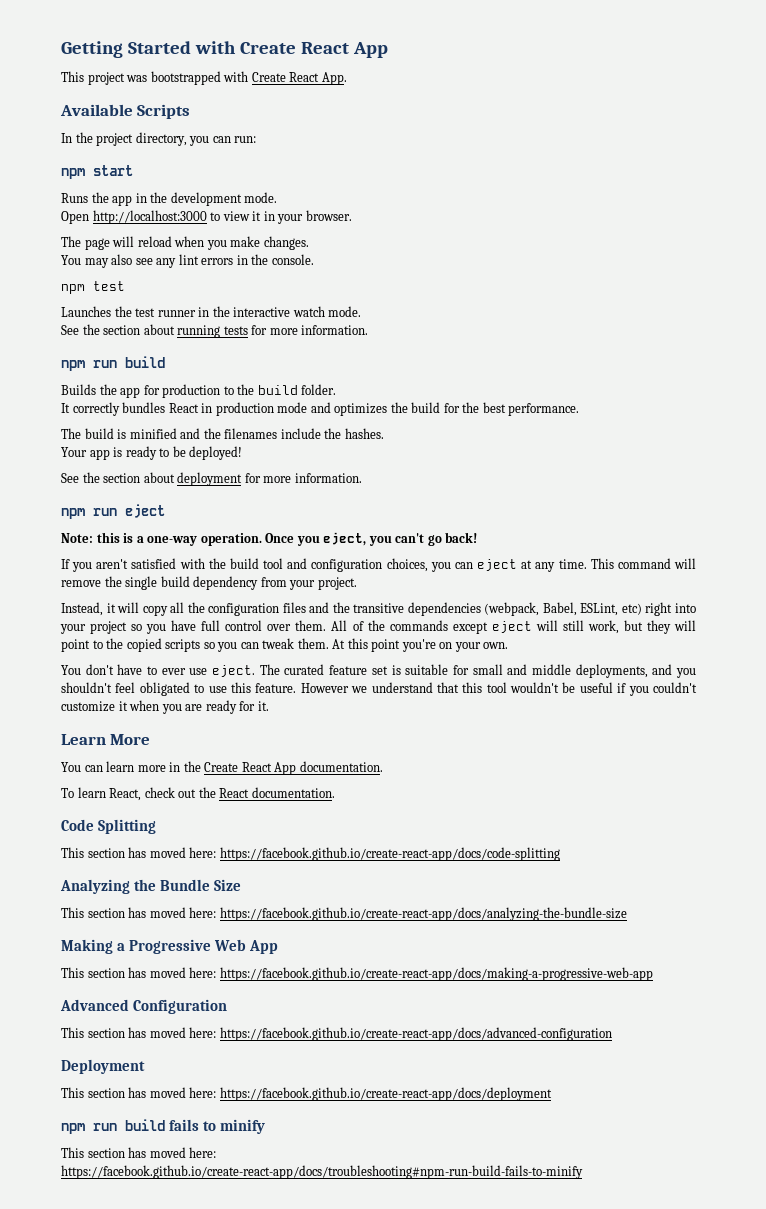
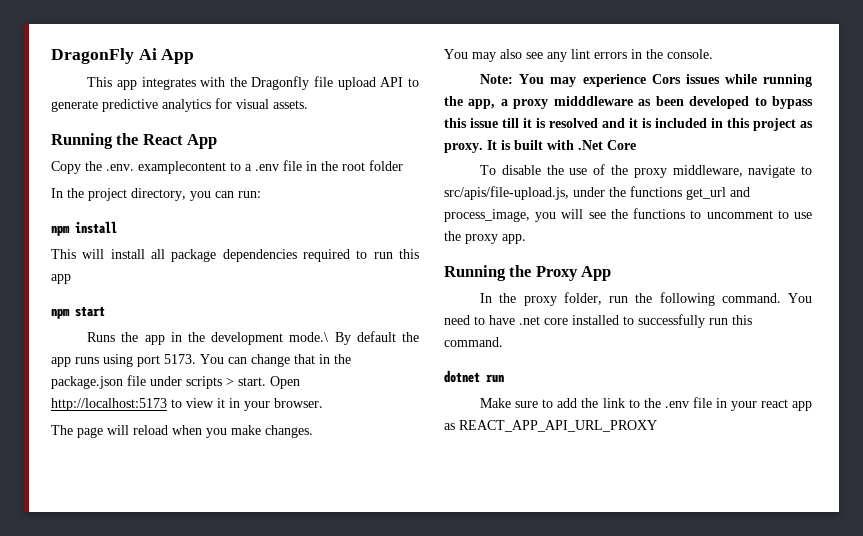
[61,41,388,58] [61,71,347,85] [60,104,191,119] Getting Started with Create React App // This project was bootstrapped with Create React App. // Available Scripts -> [51,48,195,64] [87,76,419,90] [51,98,308,112] [51,133,218,149] [51,160,403,174] DragonFly Ai App // This app integrates with the Dragonfly file upload API to generate predictive analytics for visual assets. // Running the React App // Copy the .env. examplecontent to a .env file in the root folder
(257, 139) none -> [51,221,117,236] [51,249,419,262] [51,274,71,284] // npm install // This will install all package dependencies required to run this app
[244,192,278,203] [61,210,207,224] mode. // Open http://localhost:3000 -> [289,331,419,345] [51,354,351,367] [51,375,300,389] [51,398,167,411] mode.\ By default the app runs using port 5173. You can change that in the package.json file under scripts > start. Open http://localhost:5173
[61,281,125,294] [61,306,362,317] [61,324,369,338] [61,356,165,371] [61,384,337,398] [61,402,580,416] [61,428,384,439] [61,446,243,460] [61,472,362,486] [61,504,165,519] [61,532,478,546] [61,558,696,572] [61,576,357,590] [61,602,696,616] [60,620,696,634] [61,638,509,652] [61,664,696,678] [61,682,698,696] [61,700,269,714] [61,734,151,745] [61,761,383,775] [61,787,335,801] [61,819,156,834] [61,847,560,861] [60,879,241,894] [61,907,627,921] [61,939,278,954] [61,967,653,981] [60,999,227,1014] [61,1027,612,1041] [61,1059,145,1074] [61,1087,552,1101] [61,1119,265,1134] [61,1147,217,1158] [61,1165,583,1179] npm test // Launches the test runner in the interactive watch mode. // See the section about running tests for more information. // npm run build // Builds the app for production to the build folder. // It correctly bundles React in production mode and optimizes the build for the best performance. // The build is minified and the filenames include the hashes. // Your app is ready to be deployed! // See the section about deployment for more information. // npm run eject // Note: this is a one-way operation. Once you eject, you can't go back! // If you aren't satisfied with the build tool and configuration choices, you can eject at any time. This command will remove the single build dependency from your project. // Instead, it will copy all the configuration files and the transitive dependencies (webpack, Babel, ESLint, etc) right into your project so you have full control over them. All of the commands except eject will still work, but they will point to the copied scripts so you can tweak them. At this point you're on your own. // You don't have to ever use eject. The curated feature set is suitable for small and middle deployments, and you shouldn't feel obligated to use this feature. However we understand that this tool wouldn't be useful if you couldn't customize it when you are ready for it. // Learn More // You can learn more in the Create React App documentation. // To learn React, check out the React documentation. // Code Splitting // This section has moved here: https://facebook.github.io/create-react-app/docs/code-splitting // Analyzing the Bundle Size // This section has moved here: https://facebook.github.io/create-react-app/docs/analyzing-the-bundle-size // Making a Progressive Web App // This section has moved here: https://facebook.github.io/create-react-app/docs/making-a-progressive-web-app // Advanced Configuration // This section has moved here: https://facebook.github.io/create-react-app/docs/advanced-configuration // Deployment // This section has moved here: https://facebook.github.io/create-react-app/docs/deployment // npm run build fails to minify // This section has moved here: https://facebook.github.io/create-react-app/docs/troubleshooting#npm-run-build-fails-to-minify -> [480,74,812,87] [444,96,813,109] [444,118,813,131] [444,140,636,153] [480,164,812,178] [444,186,750,200] [444,208,812,222] [444,231,526,244] [444,265,612,281] [480,292,812,306] [444,314,752,328] [444,337,503,347] [444,370,504,383] [480,397,812,411] [444,420,657,432] Note: You may experience Cors issues while running the app, a proxy midddleware as been developed to bypass this issue till it is resolved and it is included in this project as proxy. It is built with .Net Core // To disable the use of the proxy middleware, navigate to src/apis/file-upload.js, under the functions get_url and process_image, you will see the functions to uncomment to use the proxy app. // Running the Proxy App // In the proxy folder, run the following command. You need to have .net core installed to successfully run this command. // dotnet run // Make sure to add the link to the .env file in your react app as REACT_APP_API_URL_PROXY

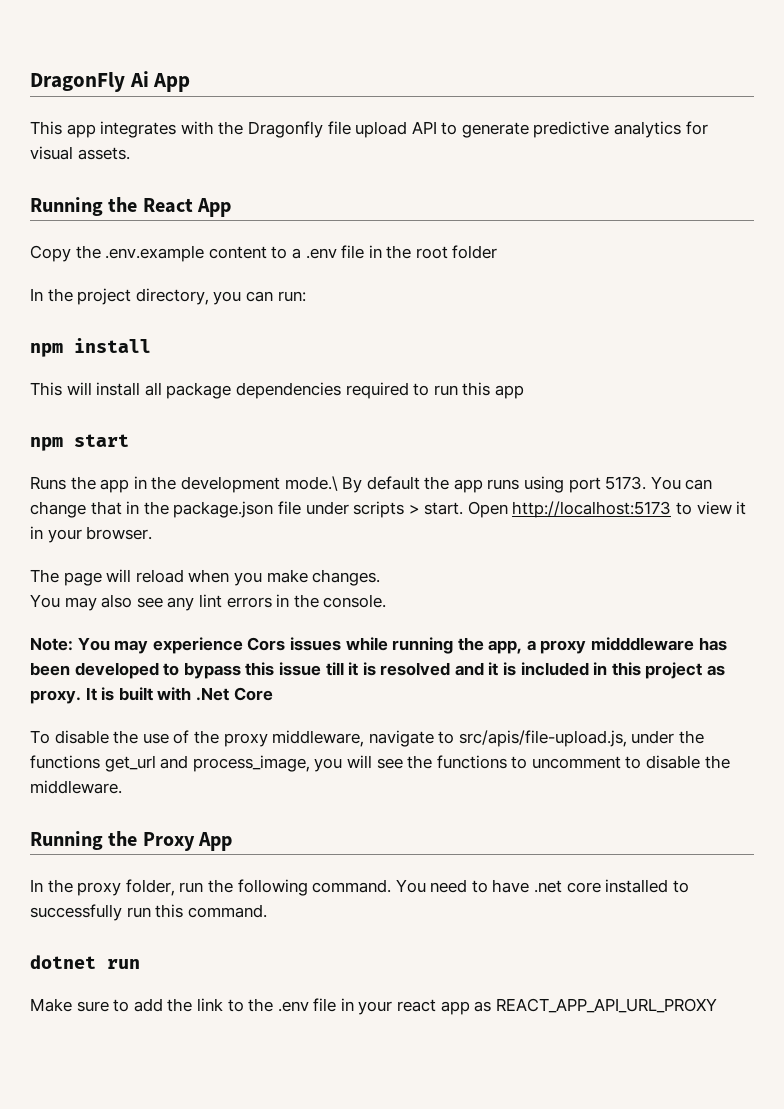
[106,161,226,174] .env. examplecontent -> [105,245,267,262] .env.example content
[638,99,652,106] as -> [698,637,727,651] has
[794,212,812,219] [444,231,526,244] use the proxy app. -> [646,755,730,769] [30,780,122,794] disable the middleware.

